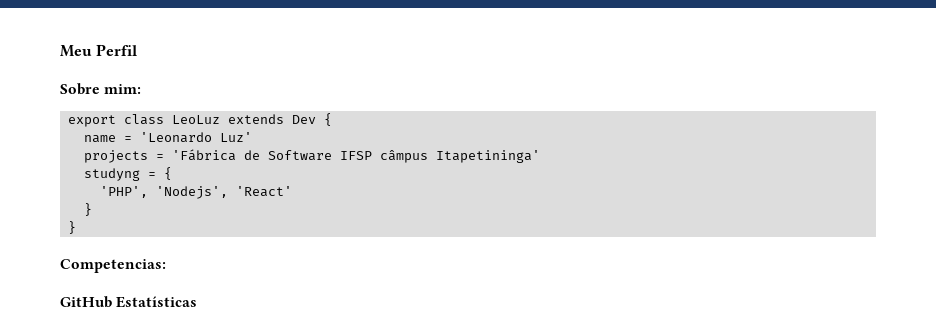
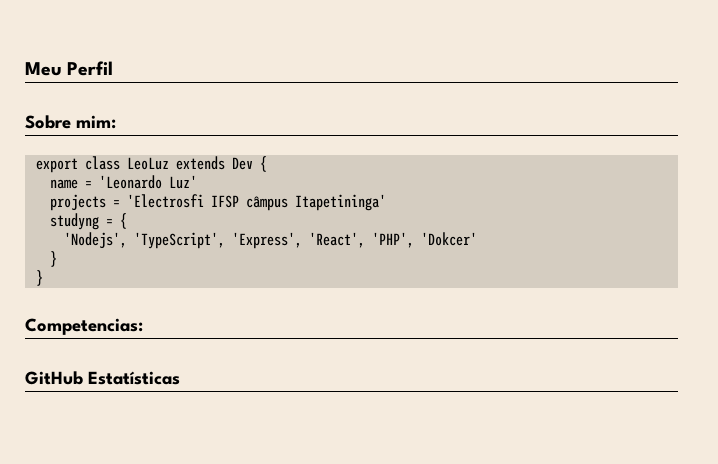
[172,149,333,161] 'Fábrica de Software -> [126,194,204,208] 'Electrosfi
[100,186,293,199] 'PHP', 'Nodejs', 'React' -> [63,232,477,249] 'Nodejs', 'TypeScript', 'Express', 'React', 'PHP', 'Dokcer'

